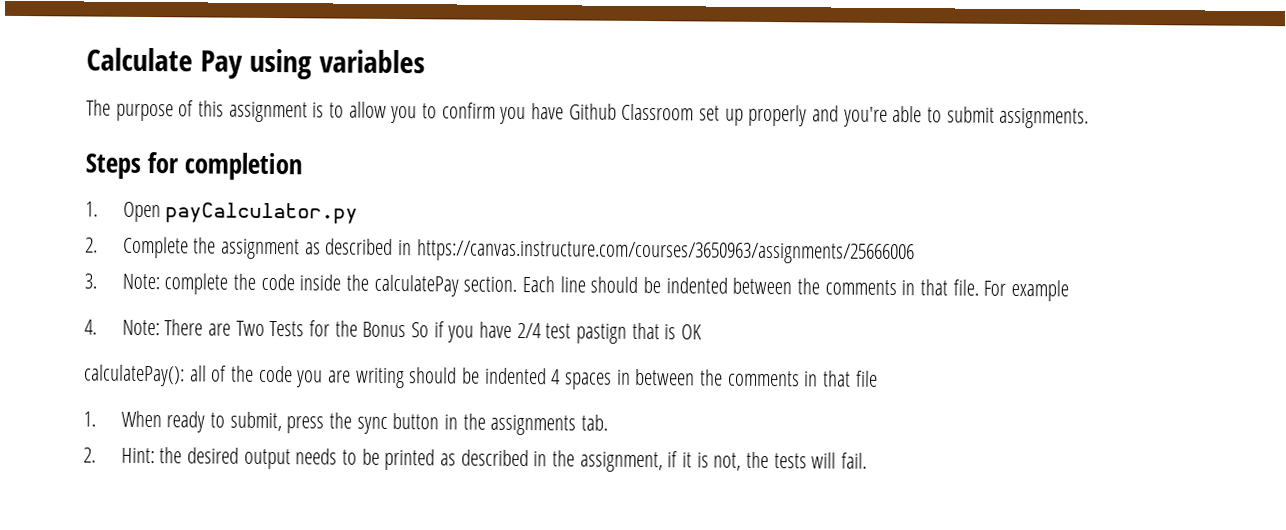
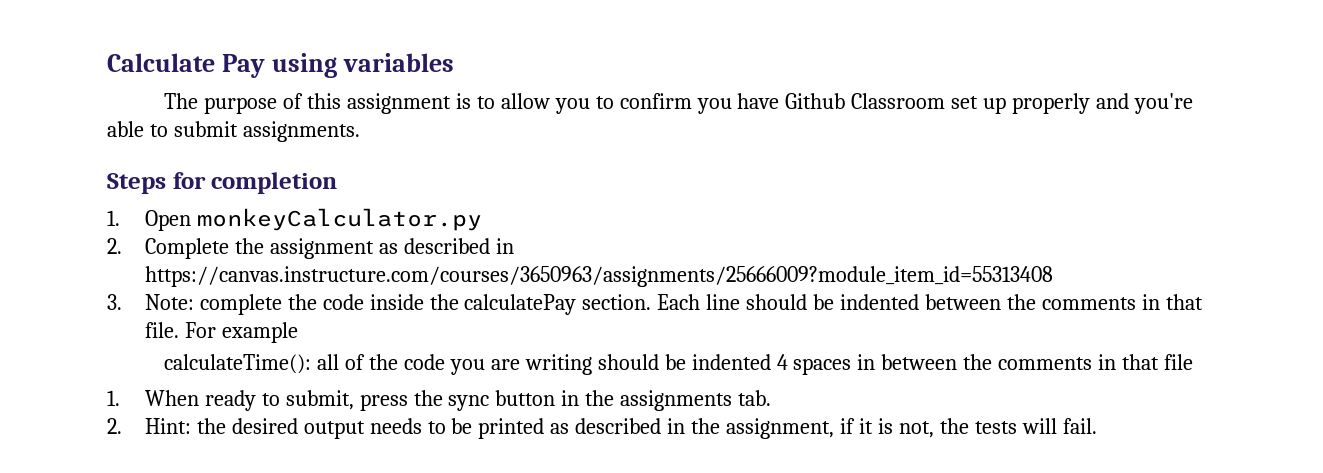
[165,202,359,224] payCalculator.py -> [196,208,482,231] monkeyCalculator.py
[416,239,915,265] https://canvas.instructure.com/courses/3650963/assignments/25666006 -> [144,266,1053,287] https://canvas.instructure.com/courses/3650963/assignments/25666009?module_item_id=55313408
[84,319,703,344] [84,364,185,387] 4. Note: There are Two Tests for the Bonus So if you have 2/4 test pastign that is OK // calculatePay(): -> [164,354,312,374] calculateTime():

